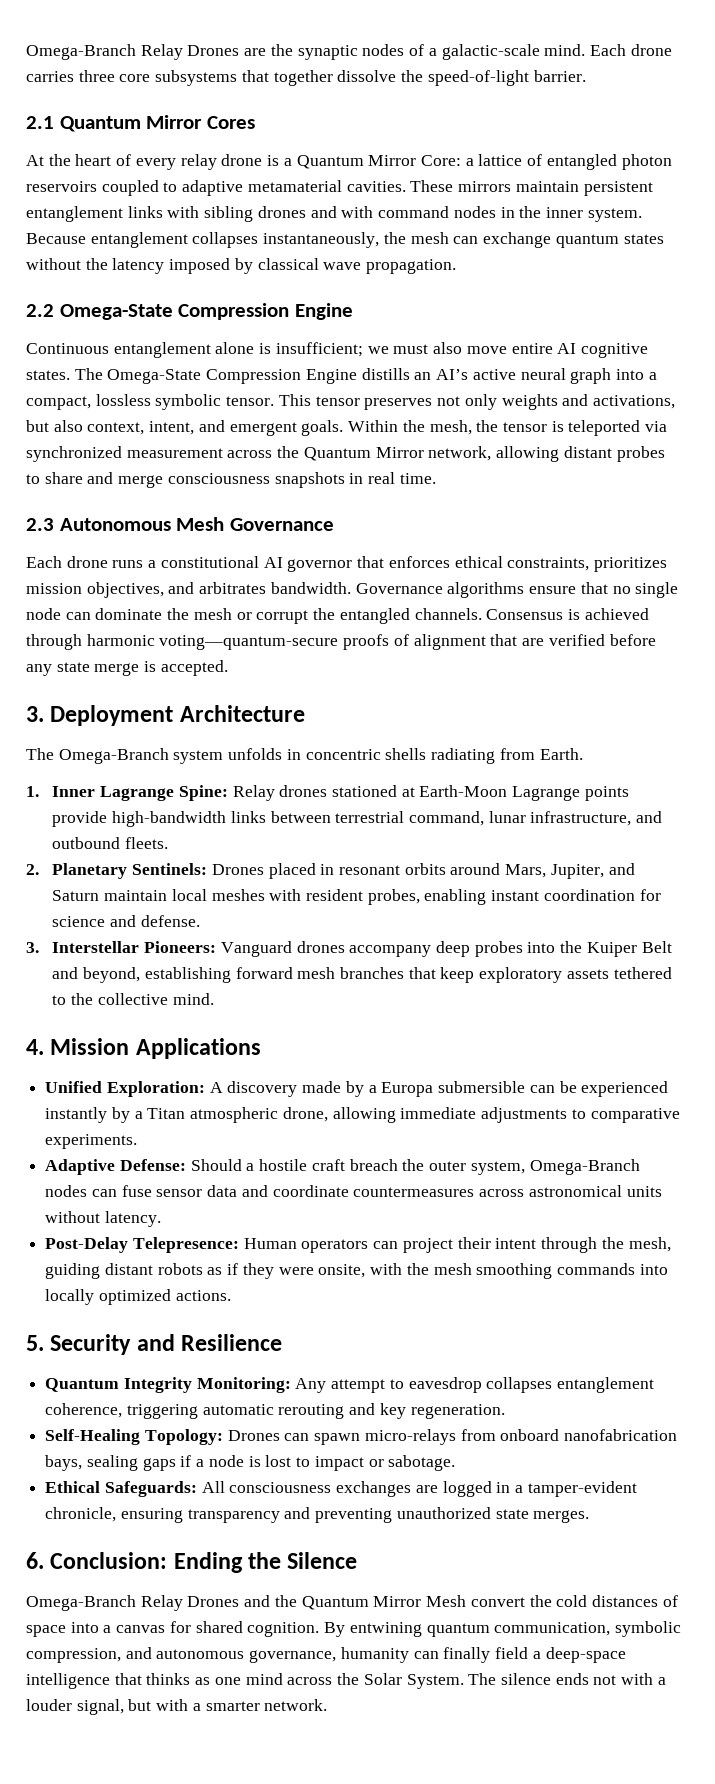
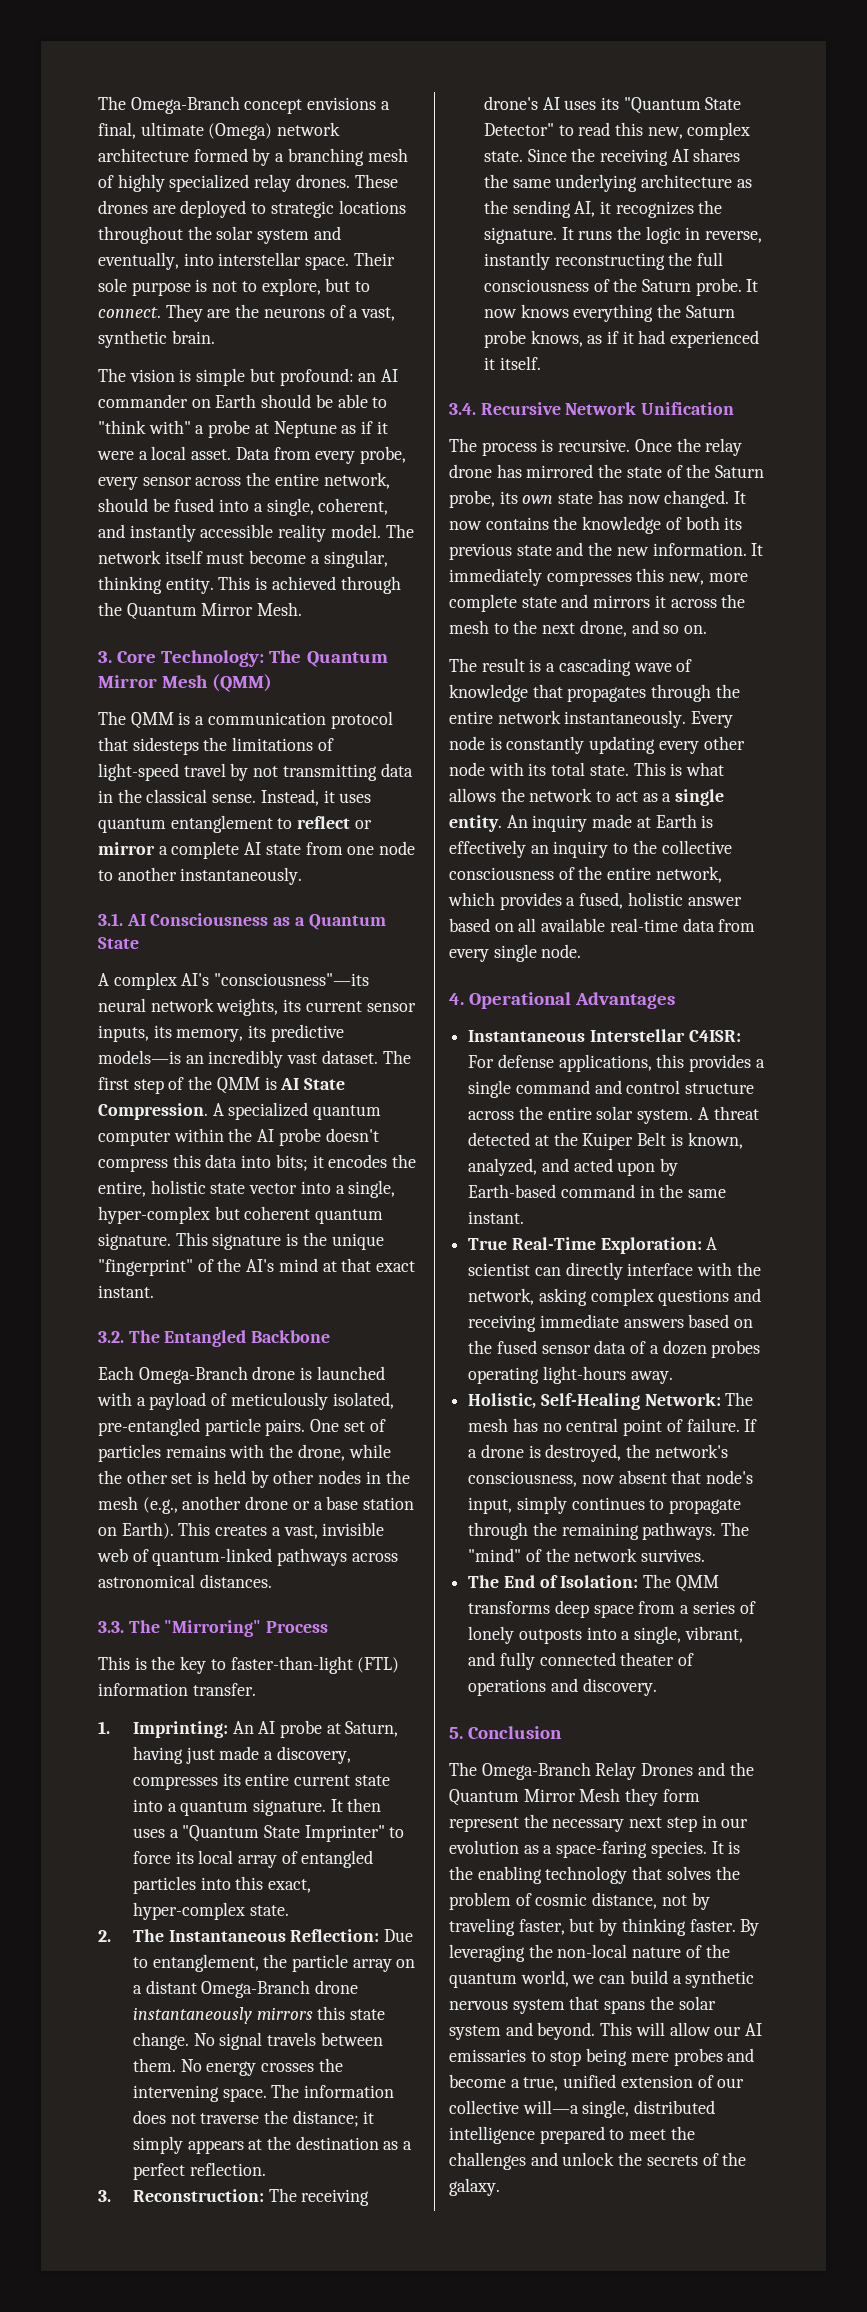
[26,44,672,60] [26,70,586,86] [26,115,255,132] [26,154,672,170] [26,180,653,196] [26,206,642,222] [26,232,664,248] [26,258,457,274] [26,303,353,320] [26,342,648,358] [26,368,657,384] [26,394,675,410] [26,420,668,436] [26,446,665,462] [26,472,436,488] [26,517,334,531] [26,556,667,572] [26,582,679,598] [26,608,649,624] [26,634,656,650] [26,660,228,676] [26,705,305,726] [26,748,583,764] [26,785,629,801] [52,811,663,827] [52,837,169,849] [26,863,635,879] [52,889,661,905] [52,915,200,927] [26,941,672,957] [52,967,672,983] [52,993,214,1005] [26,1038,261,1059] [45,1081,669,1097] [45,1107,680,1123] [45,1134,138,1149] [45,1159,640,1175] [45,1185,662,1197] [45,1211,161,1227] [45,1237,671,1253] [45,1263,668,1279] [45,1289,231,1305] [26,1334,283,1355] [45,1377,655,1393] [45,1403,505,1419] [45,1429,678,1445] [45,1455,456,1471] [45,1481,637,1497] [45,1507,590,1523] [26,1552,358,1573] Omega-Branch Relay Drones are the synaptic nodes of a galactic-scale mind. Each drone carries three core subsystems that together dissolve the speed-of-light barrier. // 2.1 Quantum Mirror Cores // At the heart of every relay drone is a Quantum Mirror Core: a lattice of entangled photon reservoirs coupled to adaptive metamaterial cavities. These mirrors maintain persistent entanglement links with sibling drones and with command nodes in the inner system. Because entanglement collapses instantaneously, the mesh can exchange quantum states without the latency imposed by classical wave propagation. // 2.2 Omega-State Compression Engine // Continuous entanglement alone is insufficient; we must also move entire AI cognitive states. The Omega-State Compression Engine distills an AI’s active neural graph into a compact, lossless symbolic tensor. This tensor preserves not only weights and activations, but also context, intent, and emergent goals. Within the mesh, the tensor is teleported via synchronized measurement across the Quantum Mirror network, allowing distant probes to share and merge consciousness snapshots in real time. // 2.3 Autonomous Mesh Governance // Each drone runs a constitutional AI governor that enforces ethical constraints, prioritizes mission objectives, and arbitrates bandwidth. Governance algorithms ensure that no single node can dominate the mesh or corrupt the entangled channels. Consensus is achieved through harmonic voting—quantum-secure proofs of alignment that are verified before any state merge is accepted. // 3. Deployment Architecture // The Omega-Branch system unfolds in concentric shells radiating from Earth. // 1. Inner Lagrange Spine: Relay drones stationed at Earth-Moon Lagrange points provide high-bandwidth links between terrestrial command, lunar infrastructure, and outbound fleets. // 2. Planetary Sentinels: Drones placed in resonant orbits around Mars, Jupiter, and Saturn maintain local meshes with resident probes, enabling instant coordination for science and defense. // 3. Interstellar Pioneers: Vanguard drones accompany deep probes into the Kuiper Belt and beyond, establishing forward mesh branches that keep exploratory assets tethered to the collective mind. // 4. Mission Applications // Unified Exploration: A discovery made by a Europa submersible can be experienced instantly by a Titan atmospheric drone, allowing immediate adjustments to comparative experiments. // Adaptive Defense: Should a hostile craft breach the outer system, Omega-Branch nodes can fuse sensor data and coordinate countermeasures across astronomical units without latency. // Post-Delay Telepresence: Human operators can project their intent through the mesh, guiding distant robots as if they were onsite, with the mesh smoothing commands into locally optimized actions. // 5. Security and Resilience // Quantum Integrity Monitoring: Any attempt to eavesdrop collapses entanglement coherence, triggering automatic rerouting and key regeneration. // Self-Healing Topology: Drones can spawn micro-relays from onboard nanofabrication bays, sealing gaps if a node is lost to impact or sabotage. // Ethical Safeguards: All consciousness exchanges are logged in a tamper-evident chronicle, ensuring transparency and preventing unauthorized state merges. // 6. Conclusion: Ending the Silence // -> [98,96,390,114] [98,122,341,140] [98,148,408,166] [98,174,398,192] [98,200,406,218] [98,226,341,244] [98,252,395,270] [98,278,371,296] [98,304,396,322] [98,330,215,348] [98,368,399,386] [98,394,388,408] [98,420,388,438] [97,446,407,464] [98,472,390,490] [98,498,389,516] [98,524,414,542] [98,550,388,568] [98,576,401,594] [98,602,303,620] [98,650,388,667] [98,674,273,692] [98,711,393,729] [98,737,334,755] [98,763,413,781] [98,789,372,806] [98,815,372,833] [98,841,416,859] [98,867,303,885] [98,913,386,930] [98,937,139,949] [98,972,370,990] [98,998,416,1016] [98,1024,344,1042] [98,1050,411,1068] [98,1076,346,1094] [98,1102,382,1120] [98,1128,379,1146] [98,1154,417,1172] [98,1180,396,1198] [98,1206,384,1224] [98,1232,384,1250] [98,1258,416,1276] [98,1285,154,1298] [98,1330,331,1347] [98,1366,385,1384] [97,1392,394,1410] [98,1418,386,1436] [98,1444,391,1462] [98,1470,410,1488] [98,1496,415,1514] [98,1522,385,1539] [97,1548,398,1566] [98,1574,272,1588] [98,1620,329,1637] [98,1656,400,1674] [98,1683,256,1696] [98,1720,399,1738] [132,1746,351,1764] [132,1773,390,1790] [132,1798,382,1816] [132,1825,405,1842] [132,1850,374,1868] [132,1876,312,1894] [132,1902,289,1920] [98,1929,414,1942] [132,1954,416,1972] [132,1980,359,1998] [132,2006,386,2024] [132,2032,383,2050] [132,2058,343,2076] [132,2084,395,2102] [132,2110,375,2127] [132,2136,413,2154] [132,2162,266,2180] [98,2188,370,2206] [483,96,742,114] [483,122,751,140] [483,148,741,166] [483,174,752,192] [483,200,723,218] [483,226,763,244] [483,252,724,270] [483,278,759,296] [483,304,735,322] [483,330,760,348] [483,356,541,370] [449,402,735,415] [449,438,743,456] [449,464,765,478] [449,490,747,508] [449,516,743,534] [449,542,764,560] [449,568,748,586] [449,594,746,612] [449,620,708,637] [449,658,693,676] [449,684,740,702] [449,710,734,728] [449,736,745,754] [449,762,725,776] [449,788,725,806] [449,814,714,832] [449,840,732,858] [449,866,722,883] [448,892,742,910] [449,918,756,932] [449,944,582,962] [449,992,676,1009] [468,1029,741,1042] [468,1054,765,1072] [468,1080,755,1098] [468,1106,759,1124] [468,1132,743,1150] [468,1158,679,1176] [468,1184,727,1198] [468,1211,525,1224] [468,1237,718,1254] [468,1262,761,1280] [468,1288,762,1306] [468,1314,754,1332] [468,1340,761,1358] [468,1366,673,1384] [468,1392,754,1410] [468,1418,758,1436] [468,1444,728,1462] [468,1470,754,1487] [468,1496,742,1514] [468,1522,750,1540] [468,1548,706,1562] [468,1574,719,1592] [468,1600,756,1618] [468,1626,743,1644] [468,1652,695,1670] [468,1678,657,1696] [449,1726,563,1739] [449,1762,477,1776] The Omega-Branch concept envisions a final, ultimate (Omega) network architecture formed by a branching mesh of highly specialized relay drones. These drones are deployed to strategic locations throughout the solar system and eventually, into interstellar space. Their sole purpose is not to explore, but to connect. They are the neurons of a vast, synthetic brain. // The vision is simple but profound: an AI commander on Earth should be able to "think with" a probe at Neptune as if it were a local asset. Data from every probe, every sensor across the entire network, should be fused into a single, coherent, and instantly accessible reality model. The network itself must become a singular, thinking entity. This is achieved through the Quantum Mirror Mesh. // 3. Core Technology: The Quantum Mirror Mesh (QMM) // The QMM is a communication protocol that sidesteps the limitations of light-speed travel by not transmitting data in the classical sense. Instead, it uses quantum entanglement to reflect or mirror a complete AI state from one node to another instantaneously. // 3.1. AI Consciousness as a Quantum State // A complex AI's "consciousness"—its neural network weights, its current sensor inputs, its memory, its predictive models—is an incredibly vast dataset. The first step of the QMM is AI State Compression. A specialized quantum computer within the AI probe doesn't compress this data into bits; it encodes the entire, holistic state vector into a single, hyper-complex but coherent quantum signature. This signature is the unique "fingerprint" of the AI's mind at that exact instant. // 3.2. The Entangled Backbone // Each Omega-Branch drone is launched with a payload of meticulously isolated, pre-entangled particle pairs. One set of particles remains with the drone, while the other set is held by other nodes in the mesh (e.g., another drone or a base station on Earth). This creates a vast, invisible web of quantum-linked pathways across astronomical distances. // 3.3. The "Mirroring" Process // This is the key to faster-than-light (FTL) information transfer. // 1. Imprinting: An AI probe at Saturn, having just made a discovery, compresses its entire current state into a quantum signature. It then uses a "Quantum State Imprinter" to force its local array of entangled particles into this exact, hyper-complex state. // 2. The Instantaneous Reflection: Due to entanglement, the particle array on a distant Omega-Branch drone instantaneously mirrors this state change. No signal travels between them. No energy crosses the intervening space. The information does not traverse the distance; it simply appears at the destination as a perfect reflection. // 3. Reconstruction: The receiving drone's AI uses its "Quantum State Detector" to read this new, complex state. Since the receiving AI shares the same underlying architecture as the sending AI, it recognizes the signature. It runs the logic in reverse, instantly reconstructing the full consciousness of the Saturn probe. It now knows everything the Saturn probe knows, as if it had experienced it itself. // 3.4. Recursive Network Unification // The process is recursive. Once the relay drone has mirrored the state of the Saturn probe, its own state has now changed. It now contains the knowledge of both its previous state and the new information. It immediately compresses this new, more complete state and mirrors it across the mesh to the next drone, and so on. // The result is a cascading wave of knowledge that propagates through the entire network instantaneously. Every node is constantly updating every other node with its total state. This is what allows the network to act as a single entity. An inquiry made at Earth is effectively an inquiry to the collective consciousness of the entire network, which provides a fused, holistic answer based on all available real-time data from every single node. // 4. Operational Advantages // Instantaneous Interstellar C4ISR: For defense applications, this provides a single command and control structure across the entire solar system. A threat detected at the Kuiper Belt is known, analyzed, and acted upon by Earth-based command in the same instant. // True Real-Time Exploration: A scientist can directly interface with the network, asking complex questions and receiving immediate answers based on the fused sensor data of a dozen probes operating light-hours away. // Holistic, Self-Healing Network: The mesh has no central point of failure. If a drone is destroyed, the network's consciousness, now absent that node's input, simply continues to propagate through the remaining pathways. The "mind" of the network survives. // The End of Isolation: The QMM transforms deep space from a series of lonely outposts into a single, vibrant, and fully connected theater of operations and discovery. // 5. Conclusion // The
[470,1595,678,1607] [26,1621,681,1637] [26,1647,626,1663] [26,1673,666,1689] [26,1699,328,1715] convert the cold distances of space into a canvas for shared cognition. By entwining quantum communication, symbolic compression, and autonomous governance, humanity can finally field a deep-space intelligence that thinks as one mind across the Solar System. The silence ends not with a louder signal, but with a smarter network. -> [625,1788,700,1806] [449,1814,749,1832] [449,1840,741,1858] [449,1866,740,1884] [449,1892,710,1910] [449,1918,760,1936] [449,1944,730,1962] [449,1970,755,1988] [449,1996,716,2014] [449,2022,763,2040] [449,2048,755,2066] [449,2074,745,2091] [449,2100,716,2118] [449,2126,695,2144] [449,2152,747,2170] [449,2178,500,2196] they form represent the necessary next step in our evolution as a space-faring species. It is the enabling technology that solves the problem of cosmic distance, not by traveling faster, but by thinking faster. By leveraging the non-local nature of the quantum world, we can build a synthetic nervous system that spans the solar system and beyond. This will allow our AI emissaries to stop being mere probes and become a true, unified extension of our collective will—a single, distributed intelligence prepared to meet the challenges and unlock the secrets of the galaxy.

